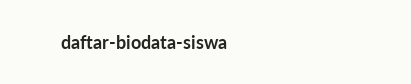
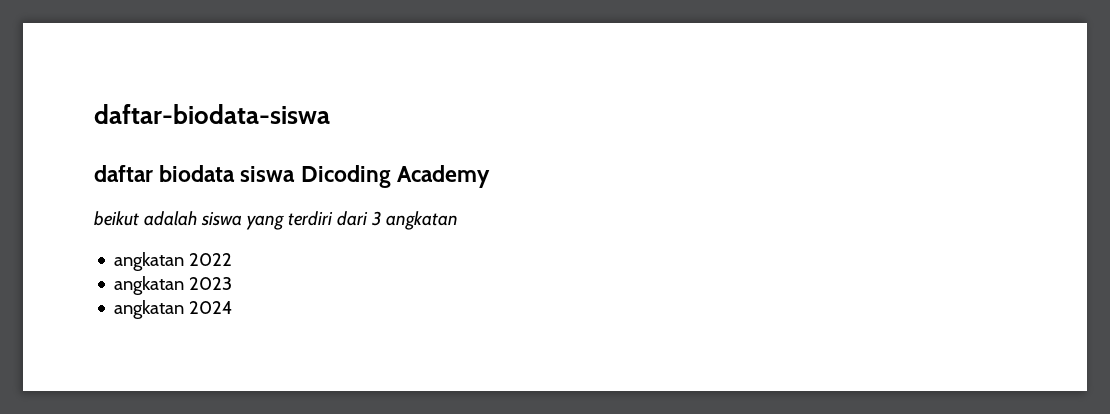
(227, 42) none -> [94,165,490,188] [94,211,458,230] [114,252,233,271] [114,276,233,295] [114,300,233,319] // daftar biodata siswa Dicoding Academy // beikut adalah siswa yang terdiri dari 3 angkatan // angkatan 2022 // angkatan 2023 // angkatan 2024

